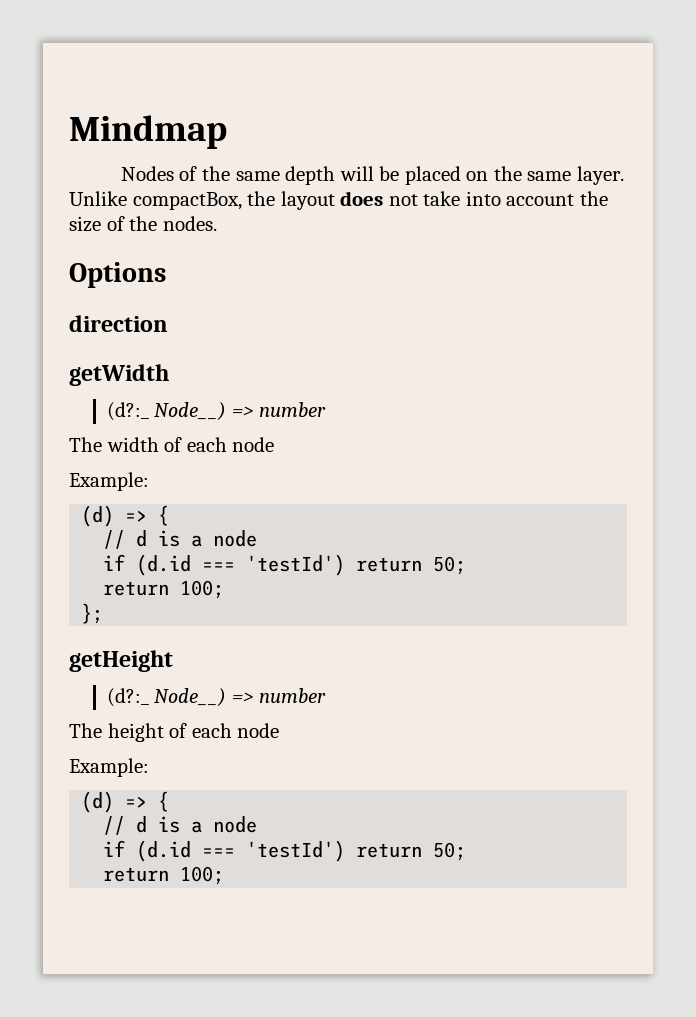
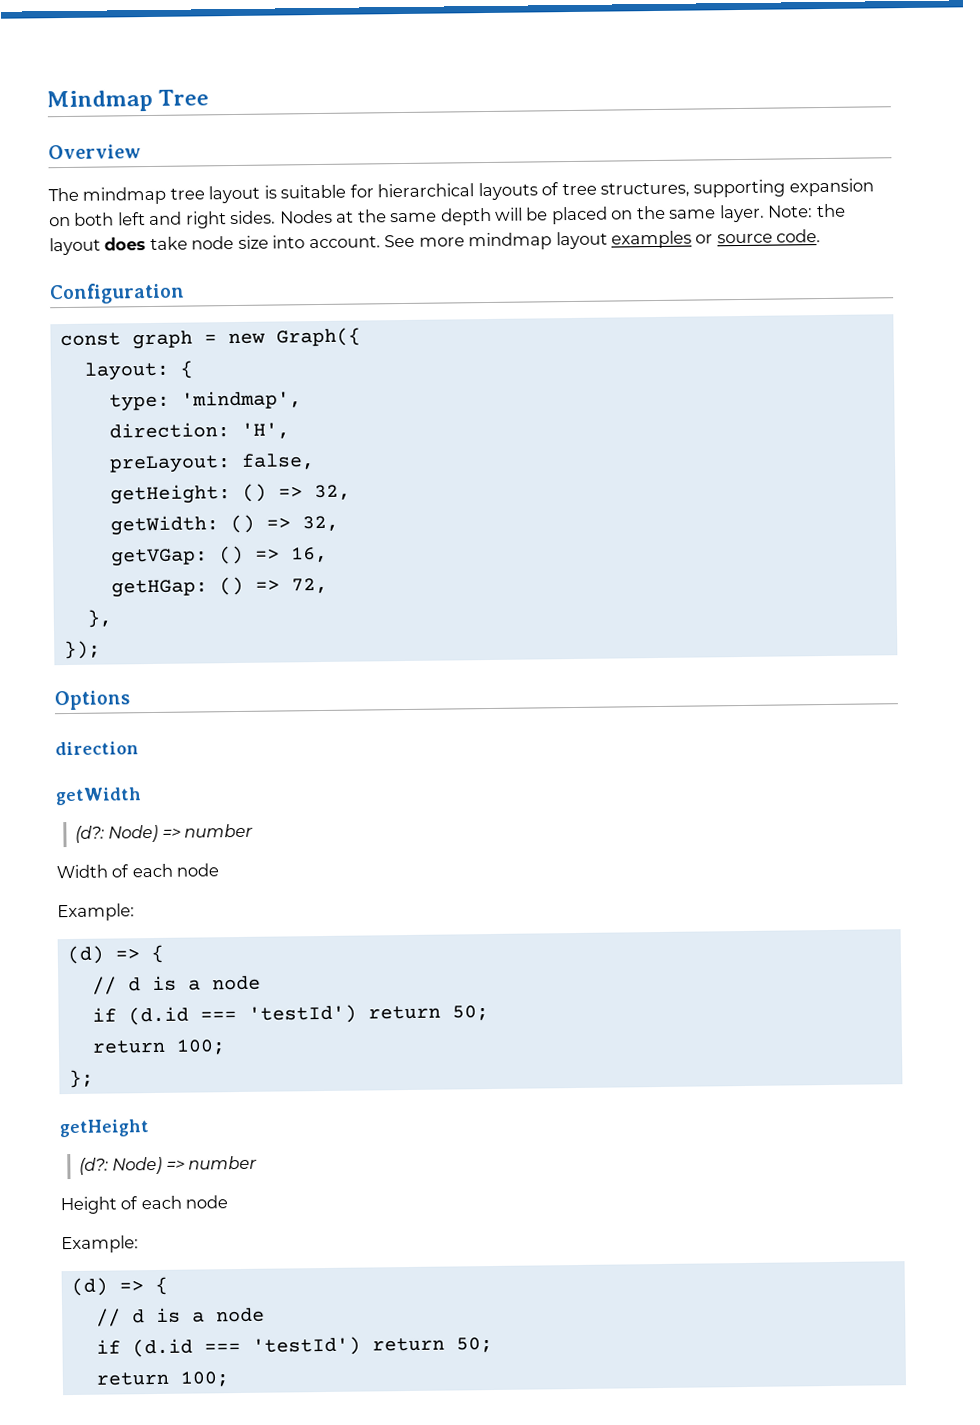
[120,166,198,181] // Nodes of -> [158,89,210,106] [48,144,141,160] [48,178,874,205] [49,209,355,229] Tree // Overview // The mindmap tree layout is suitable for hierarchical layouts of tree structures, supporting expansion on both left and right sides. Nodes at
[69,191,242,210] Unlike compactBox, -> [768,205,814,218] Note:
[388,191,608,206] [69,216,217,232] not take into account the size of the nodes. -> [149,229,822,251] [49,282,185,305] [59,327,361,350] [83,360,194,381] [108,390,302,412] [108,422,290,439] [108,453,315,474] [109,483,351,505] [109,514,339,536] [110,545,328,567] [110,576,328,598] [86,609,112,628] [63,640,101,660] take node size into account. See more mindmap layout examples or source code. // Configuration // const graph = new Graph({ // layout: { // type: 'mindmap', // direction: 'H', // preLayout: false, // getHeight: () => 32, // getWidth: () => 32, // getVGap: () => 16, // getHGap: () => 72, // }, // });
[106,402,326,421] [69,437,159,452] (d?:_ Node__) => number // The width -> [74,823,254,843] [56,864,108,879] (d?: Node) => number // Width
[106,688,326,707] [69,723,164,742] (d?:_ Node__) => number // The height -> [78,1155,258,1175] [60,1196,117,1215] (d?: Node) => number // Height

